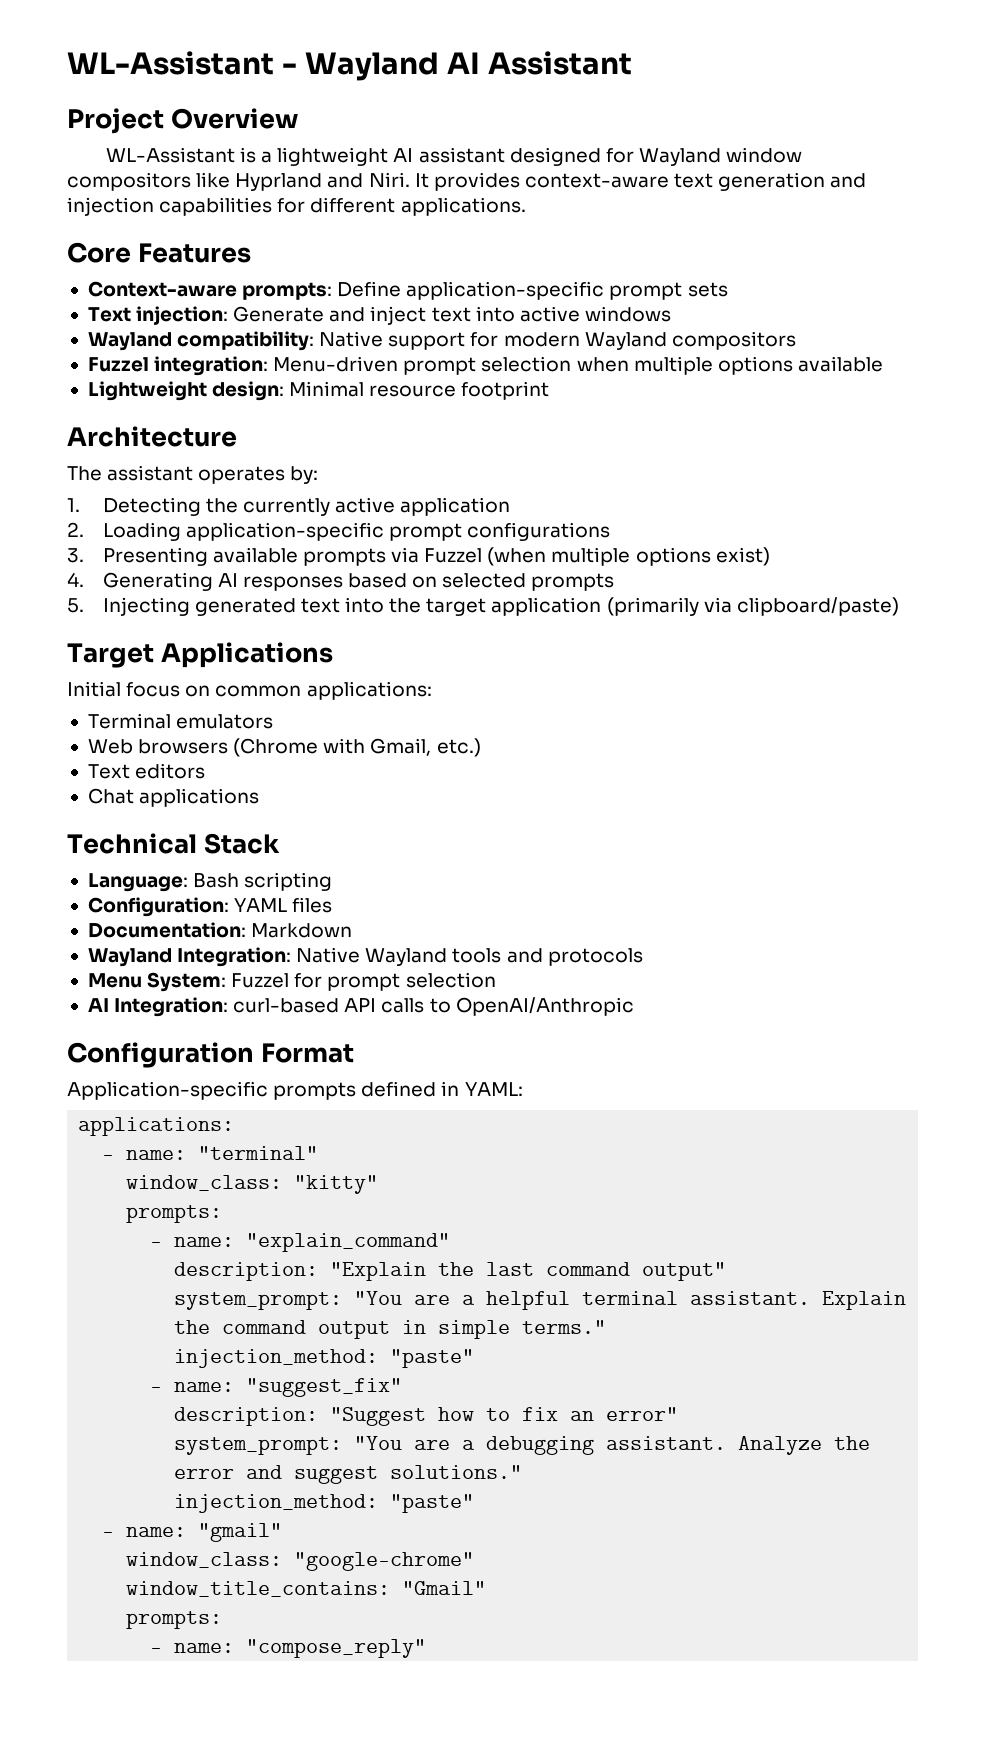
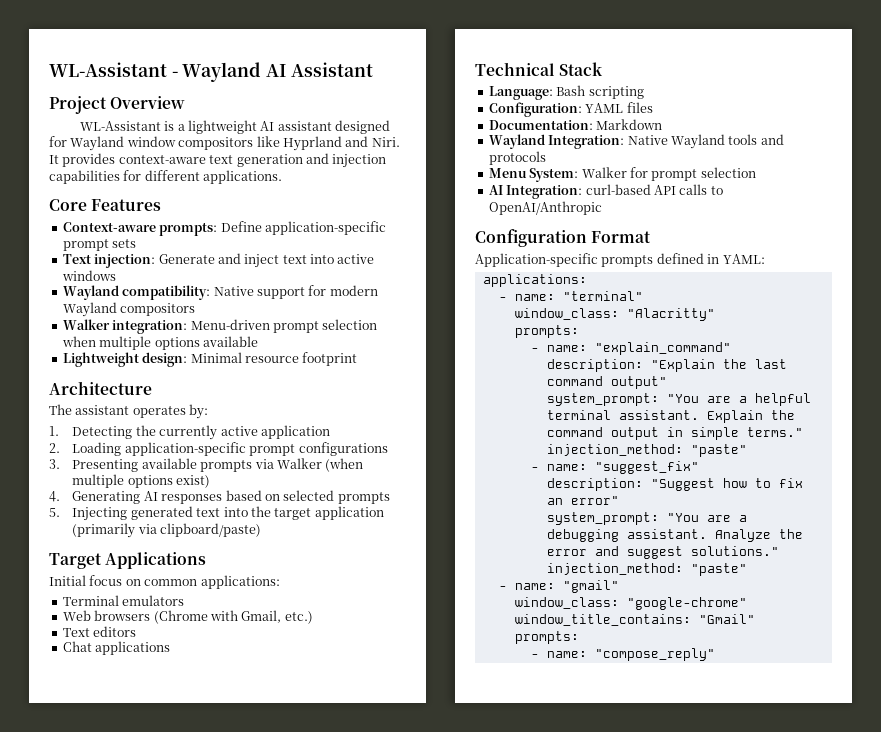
[87,357,149,372] Fuzzel -> [62,319,110,330] Walker
[424,548,483,563] Fuzzel -> [276,458,322,469] Walker
[231,973,290,988] Fuzzel -> [581,167,627,178] Walker
[294,1175,379,1194] "kitty" -> [626,308,715,321] "Alacritty"

